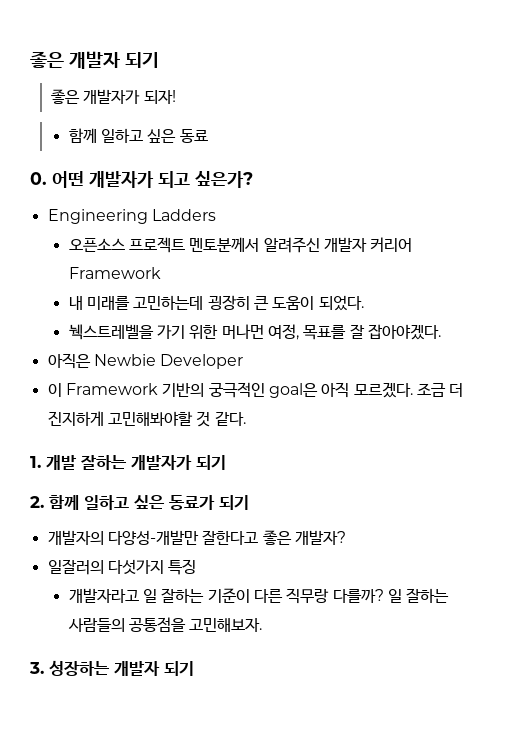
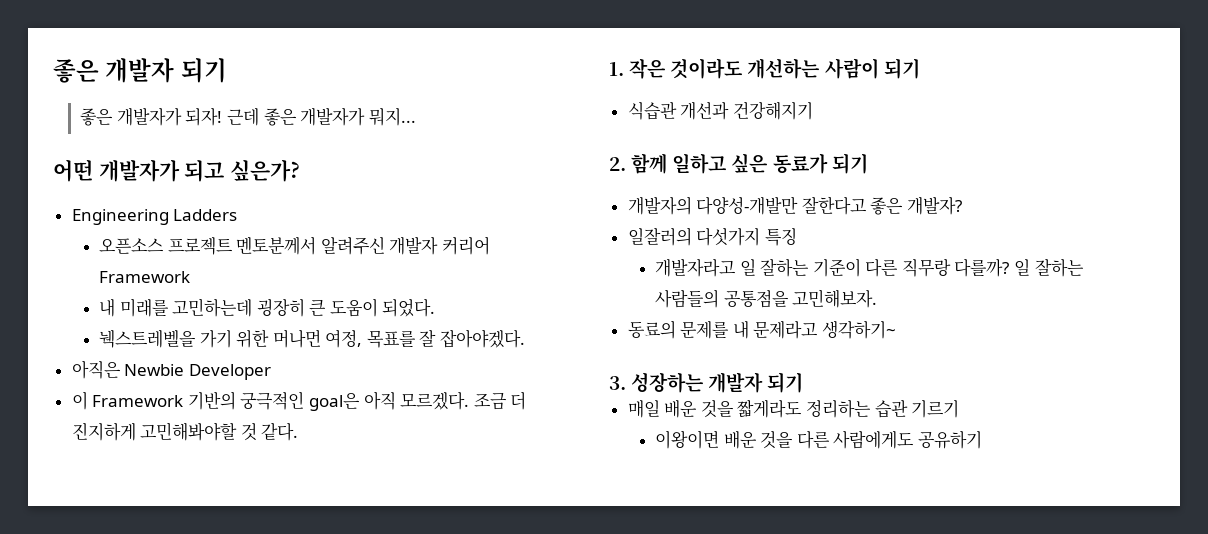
[68,128,208,143] [30,172,47,185] // 함께 일하고 싶은 동료 // 0. -> [226,107,416,126] 근데 좋은 개발자가 뭐지... //
[46,455,226,470] 개발 잘하는 개발자가 되기 -> [629,58,920,79] [627,101,813,120] 작은 것이라도 개선하는 사람이 되기 // 식습관 개선과 건강해지기
(263, 625) none -> [627,320,897,339] // 동료의 문제를 내 문제라고 생각하기~
(194, 668) none -> [627,399,960,418] [654,430,982,449] // 매일 배운 것을 짧게라도 정리하는 습관 기르기 // 이왕이면 배운 것을 다른 사람에게도 공유하기

